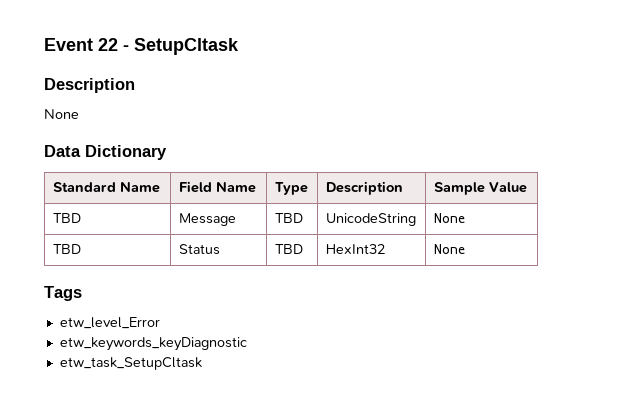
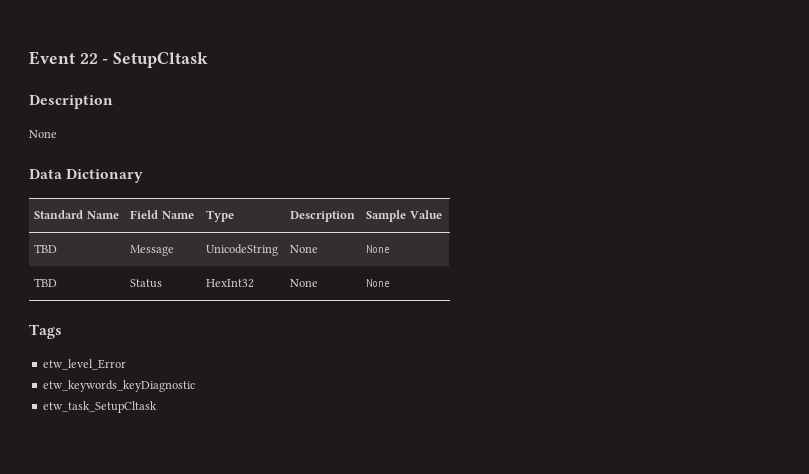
[274,213,303,223] [325,213,416,226] TBD | UnicodeString -> [206,244,279,256] [290,245,319,253] UnicodeString | None
[274,244,303,254] [325,244,385,254] TBD | HexInt32 -> [206,279,255,288] [290,279,319,287] HexInt32 | None

